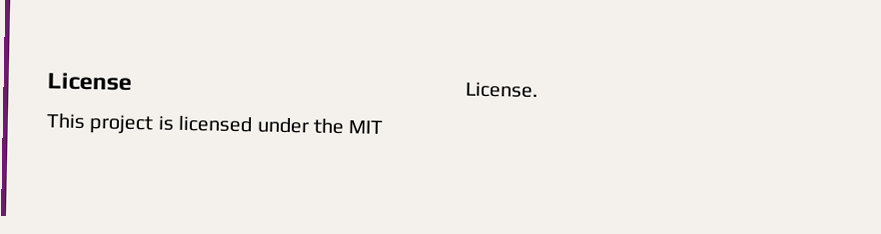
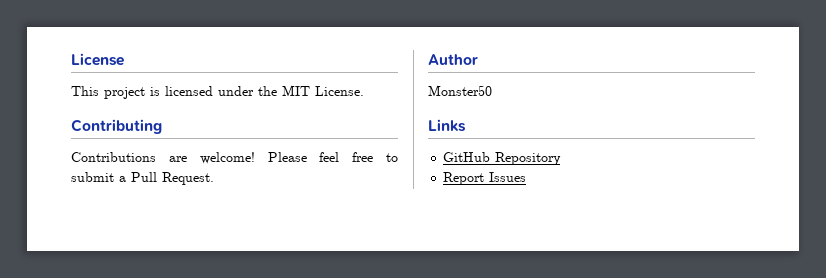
(538, 89) none -> [71,119,162,134] [71,152,398,164] [71,172,214,185] [428,54,478,65] [428,85,492,96] [428,119,466,132] [443,152,562,165] [443,172,527,185] // Contributing // Contributions are welcome! Please feel free to submit a Pull Request. // Author // Monster50 // Links // GitHub Repository // Report Issues

